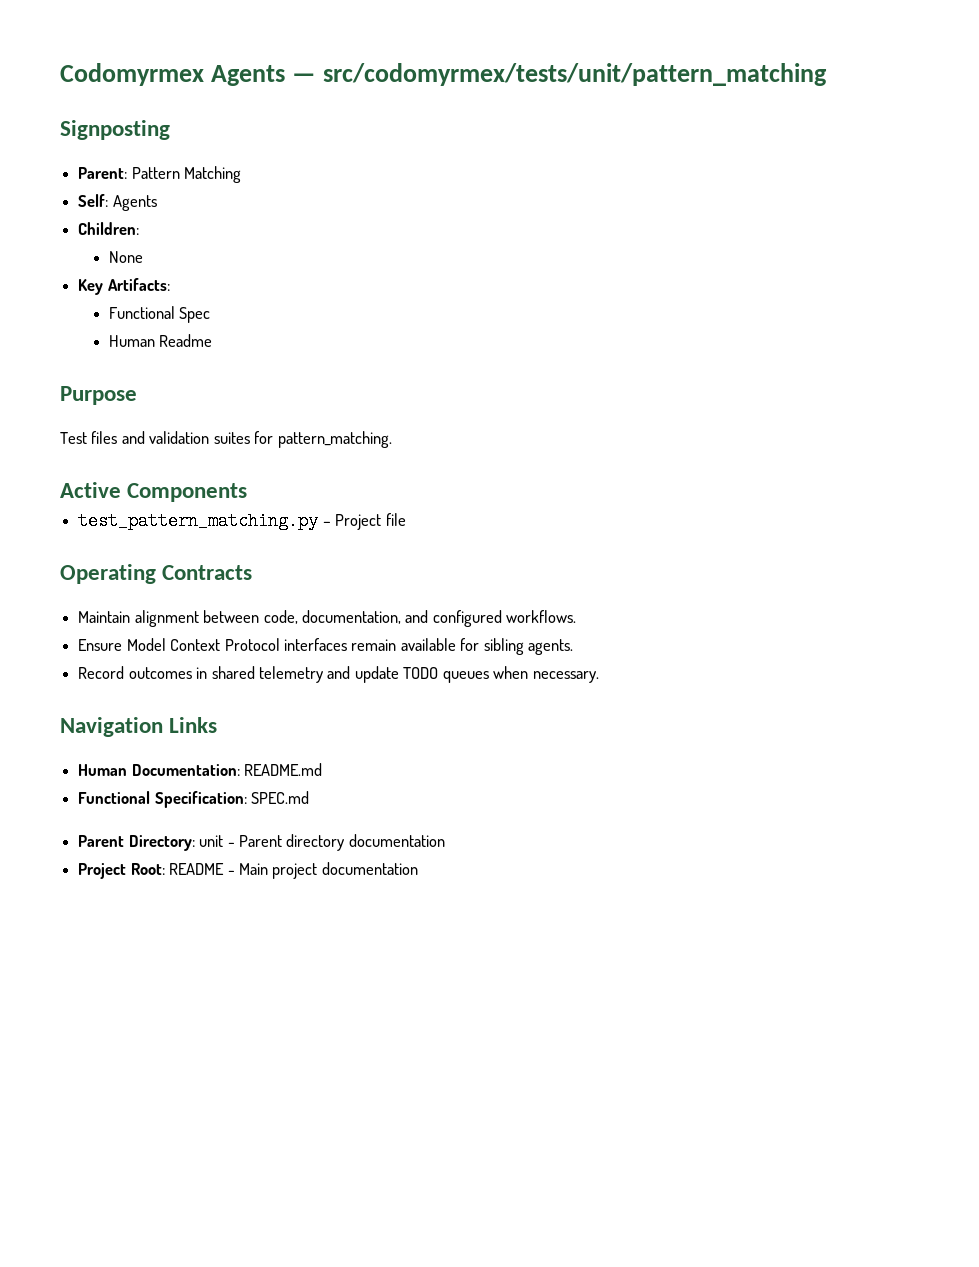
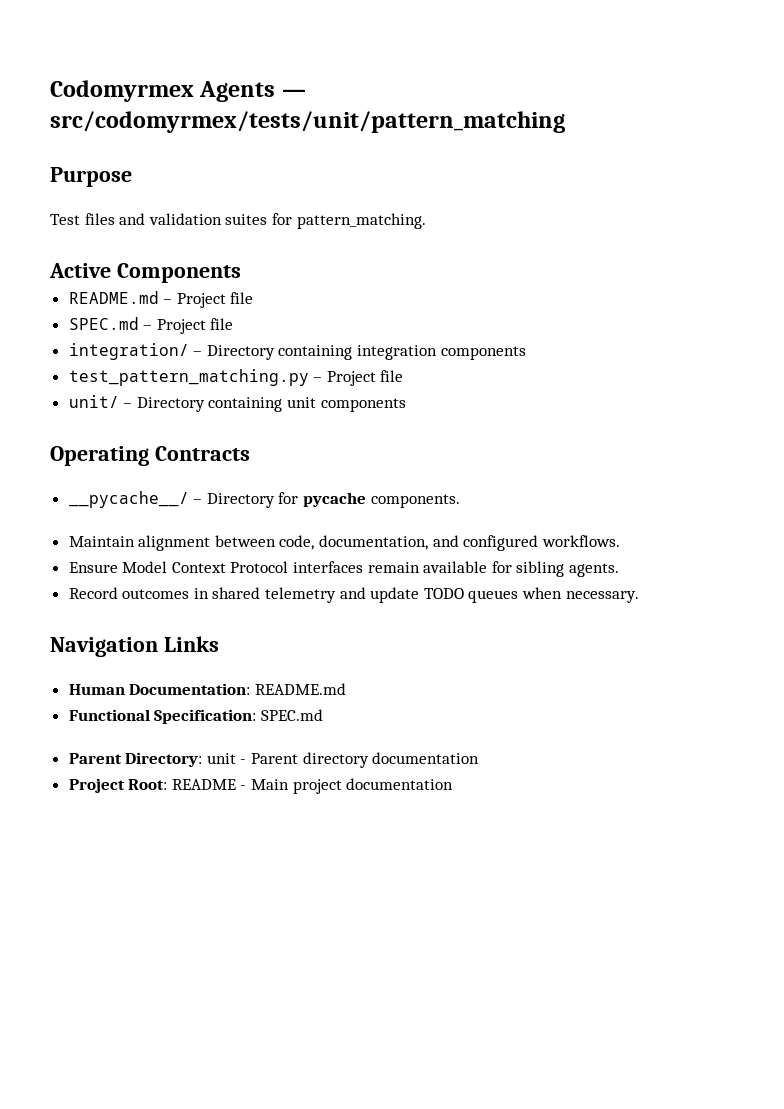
[60,120,170,140] [78,166,242,183] [78,194,157,211] [78,222,140,235] [108,251,143,263] [78,278,170,295] [108,306,211,323] [108,334,213,347] // Signposting // Parent: Pattern Matching // Self: Agents // Children: // None // Key Artifacts: // Functional Spec // Human Readme -> (565, 122) none
[78,512,406,530] [60,564,253,584] test_pattern_matching.py – Project file // Operating Contracts -> [68,291,254,308] [68,317,234,334] [68,343,526,360] [68,369,404,386] [68,395,406,412] [50,446,250,466] [68,491,460,508] README.md – Project file // SPEC.md – Project file // integration/ – Directory containing integration components // test_pattern_matching.py – Project file // unit/ – Directory containing unit components // Operating Contracts // __pycache__/ – Directory for pycache components.

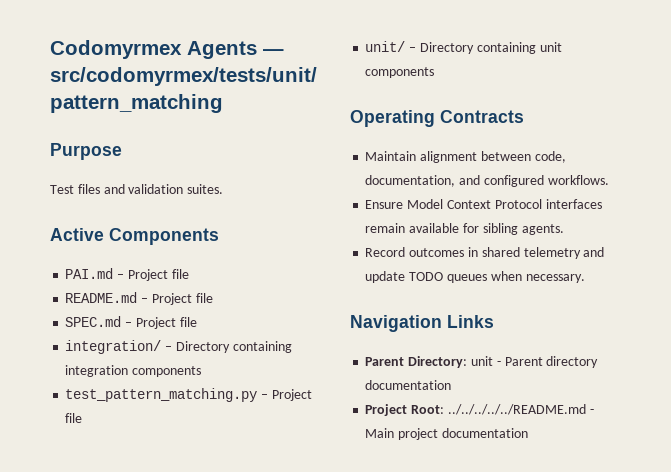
[225,213,426,229] suites for pattern_matching. -> [187,184,224,194] suites.
(241, 273) none -> [65,268,189,281] // PAI.md – Project file
[68,491,460,508] // __pycache__/ – Directory for pycache components. -> (524, 116) none
[68,683,346,695] [68,709,323,724] // Human Documentation: README.md // Functional Specification: SPEC.md -> (494, 321) none
[171,779,236,790] README -> [447,404,586,415] ../../../../../README.md

